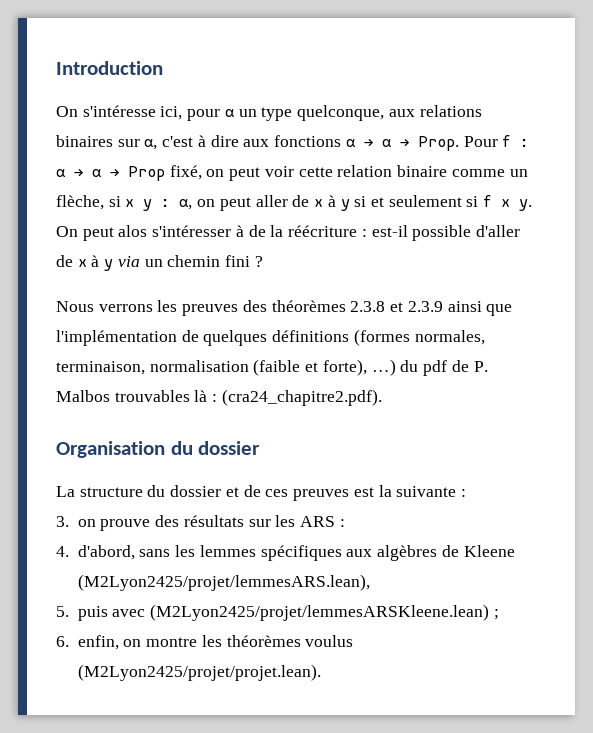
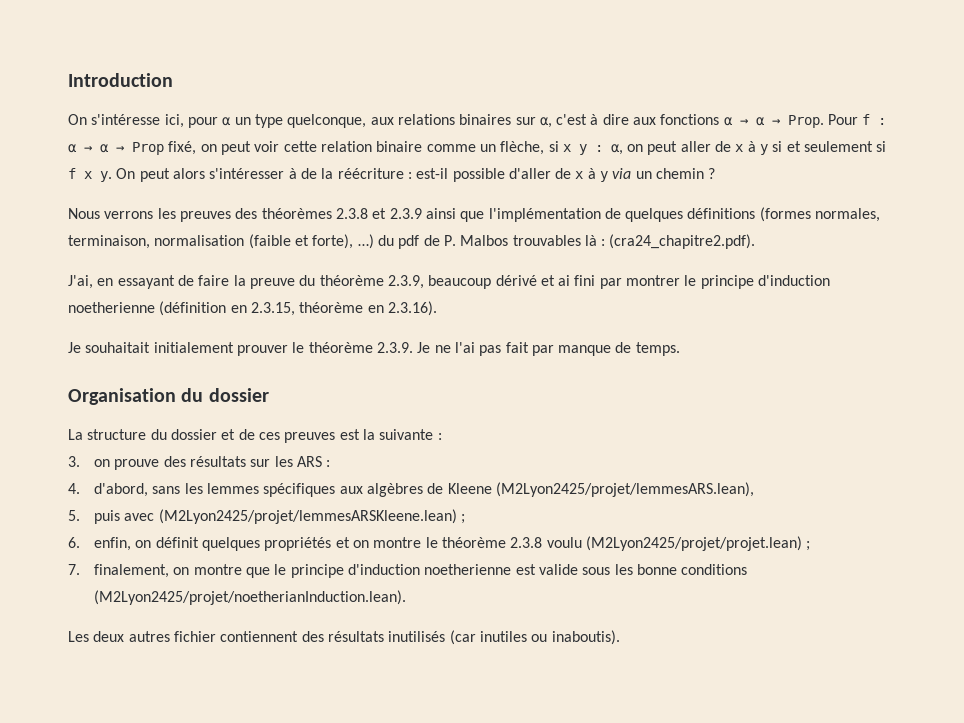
[118,225,148,237] alos -> [172,168,205,179] alors
[225,255,251,267] fini -> (705, 173) none
(382, 397) none -> [68,275,831,289] [68,301,437,316] [68,342,680,356] // J'ai, en essayant de faire la preuve du théorème 2.3.9, beaucoup dérivé et ai fini par montrer le principe d'induction noetherienne (définition en 2.3.15, théorème en 2.3.16). // Je souhaitait initialement prouver le théorème 2.3.9. Je ne l'ai pas fait par manque de temps.
[146,635,354,647] [77,664,321,681] montre les théorèmes voulus (M2Lyon2425/projet/projet.lean). -> [155,536,811,551] [68,564,748,578] [94,590,407,605] [68,630,620,645] définit quelques propriétés et on montre le théorème 2.3.8 voulu (M2Lyon2425/projet/projet.lean) ; // 7. finalement, on montre que le principe d'induction noetherienne est valide sous les bonne conditions (M2Lyon2425/projet/noetherianInduction.lean). // Les deux autres fichier contiennent des résultats inutilisés (car inutiles ou inaboutis).

